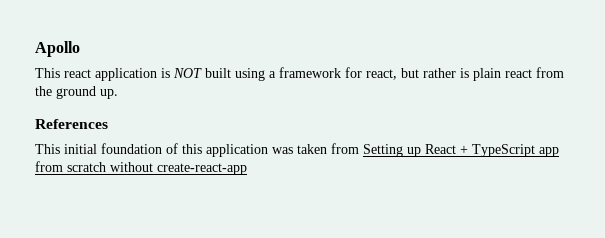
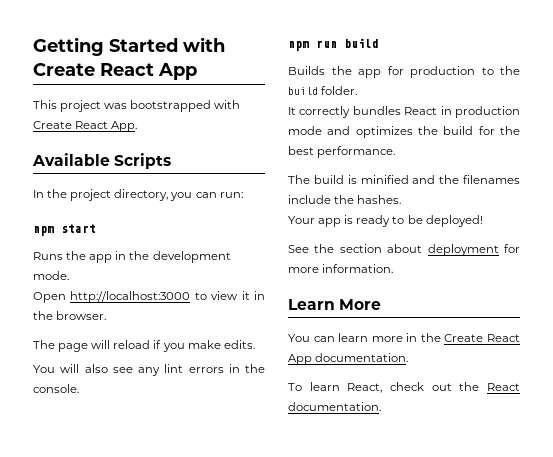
[35,41,80,57] [35,67,564,81] [35,86,118,99] [35,119,108,129] [35,143,559,157] [35,161,247,175] Apollo // This react application is NOT built using a framework for react, but rather is plain react from the ground up. // References // This initial foundation of this application was taken from Setting up React + TypeScript app from scratch without create-react-app -> [33,37,225,56] [33,63,197,80] [33,100,241,112] [33,121,138,132] [32,153,172,169] [33,189,243,201] [33,224,96,236] [33,251,231,263] [33,271,69,280] [33,291,265,303] [33,311,107,320] [33,340,255,352] [33,364,265,376] [33,384,79,393] [288,38,379,51] [288,66,520,78] [288,86,358,95] [288,106,520,118] [288,126,520,138] [288,146,396,158] [288,175,520,184] [288,195,402,204] [288,215,483,227] [288,244,520,256] [288,264,394,273] [288,299,382,310] [288,333,520,342] [288,353,409,365] [288,382,520,393] [288,402,381,411] Getting Started with Create React App // This project was bootstrapped with Create React App. // Available Scripts // In the project directory, you can run: // npm start // Runs the app in the development mode. // Open http://localhost:3000 to view it in the browser. // The page will reload if you make edits. // You will also see any lint errors in the console. // npm run build // Builds the app for production to the build folder. // It correctly bundles React in production mode and optimizes the build for the best performance. // The build is minified and the filenames include the hashes. // Your app is ready to be deployed! // See the section about deployment for more information. // Learn More // You can learn more in the Create React App documentation. // To learn React, check out the React documentation.

